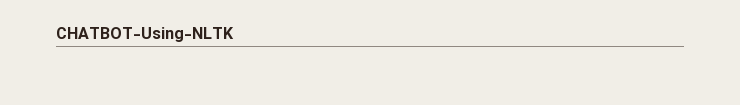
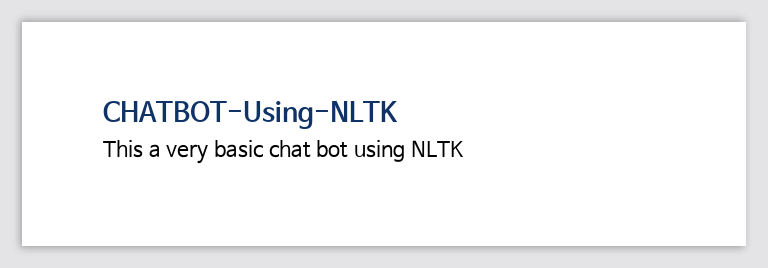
(234, 34) none -> [103,140,464,164] // This a very basic chat bot using NLTK

